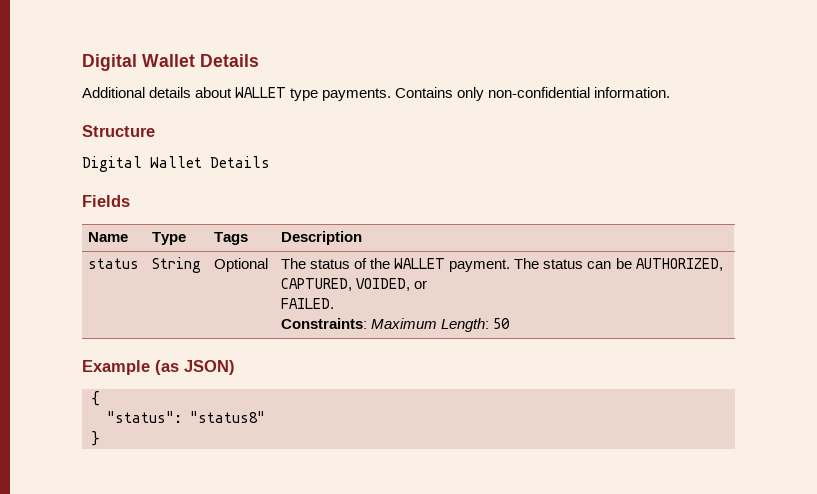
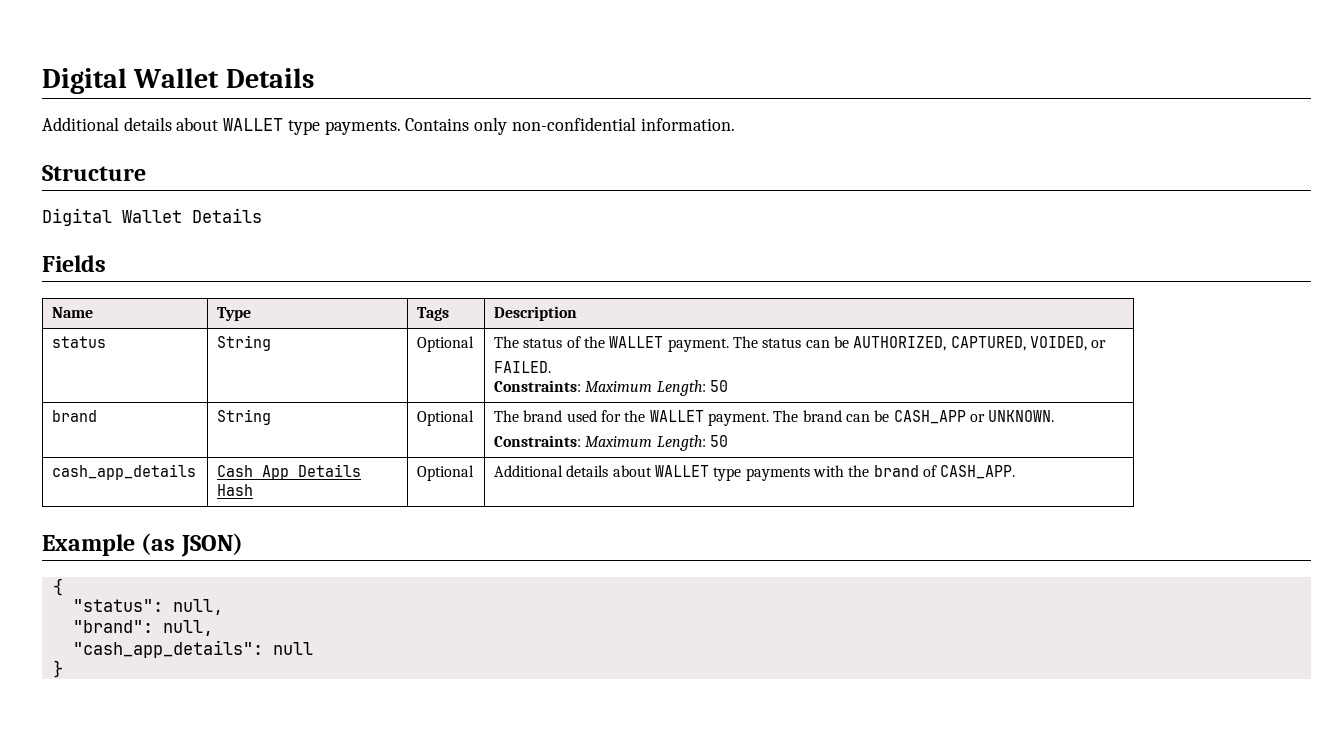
(511, 323) none -> [52,410,98,422] [217,409,272,425] [417,410,475,426] [494,410,1055,426] [494,435,729,451] [52,464,197,480] [217,464,362,480] [217,484,254,496] [417,465,475,481] [494,465,1016,481] // brand | String | Optional | The brand used for the WALLET payment. The brand can be CASH_APP or UNKNOWN. // Constraints: Maximum Length: 50 // cash_app_details | Cash App Details Hash | Optional | Additional details about WALLET type payments with the brand of CASH_APP.
[190,411,265,423] "status8" -> [172,599,223,615] [72,620,213,636] [72,640,313,658] null, // "brand": null, // "cash_app_details": null

